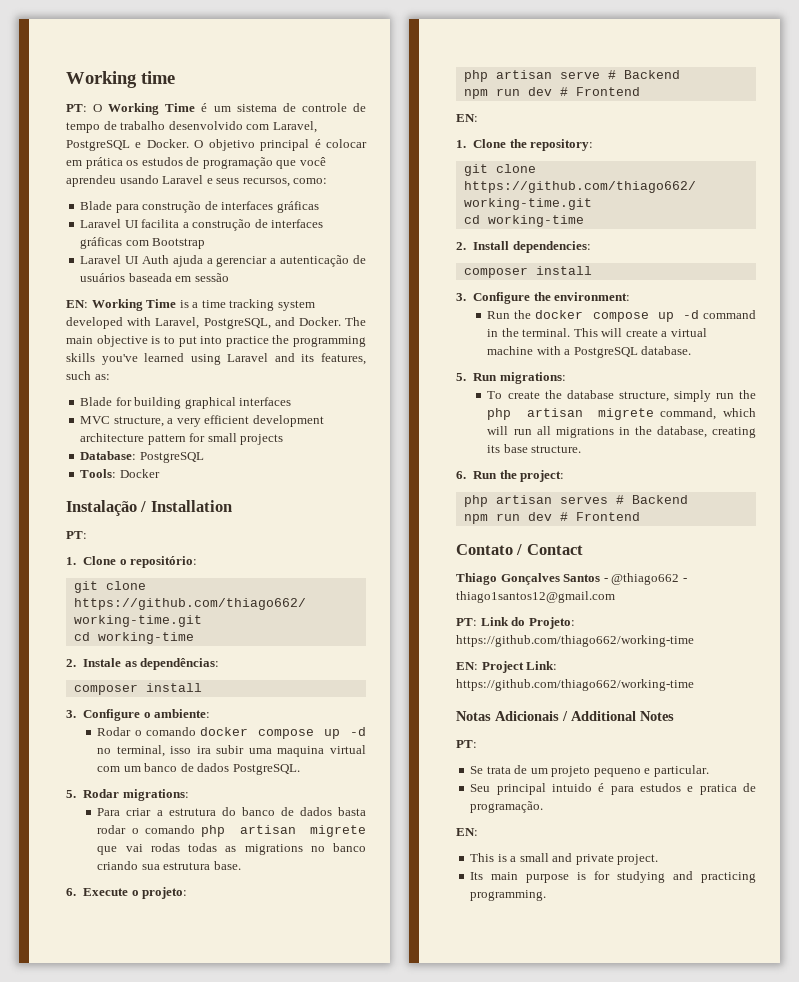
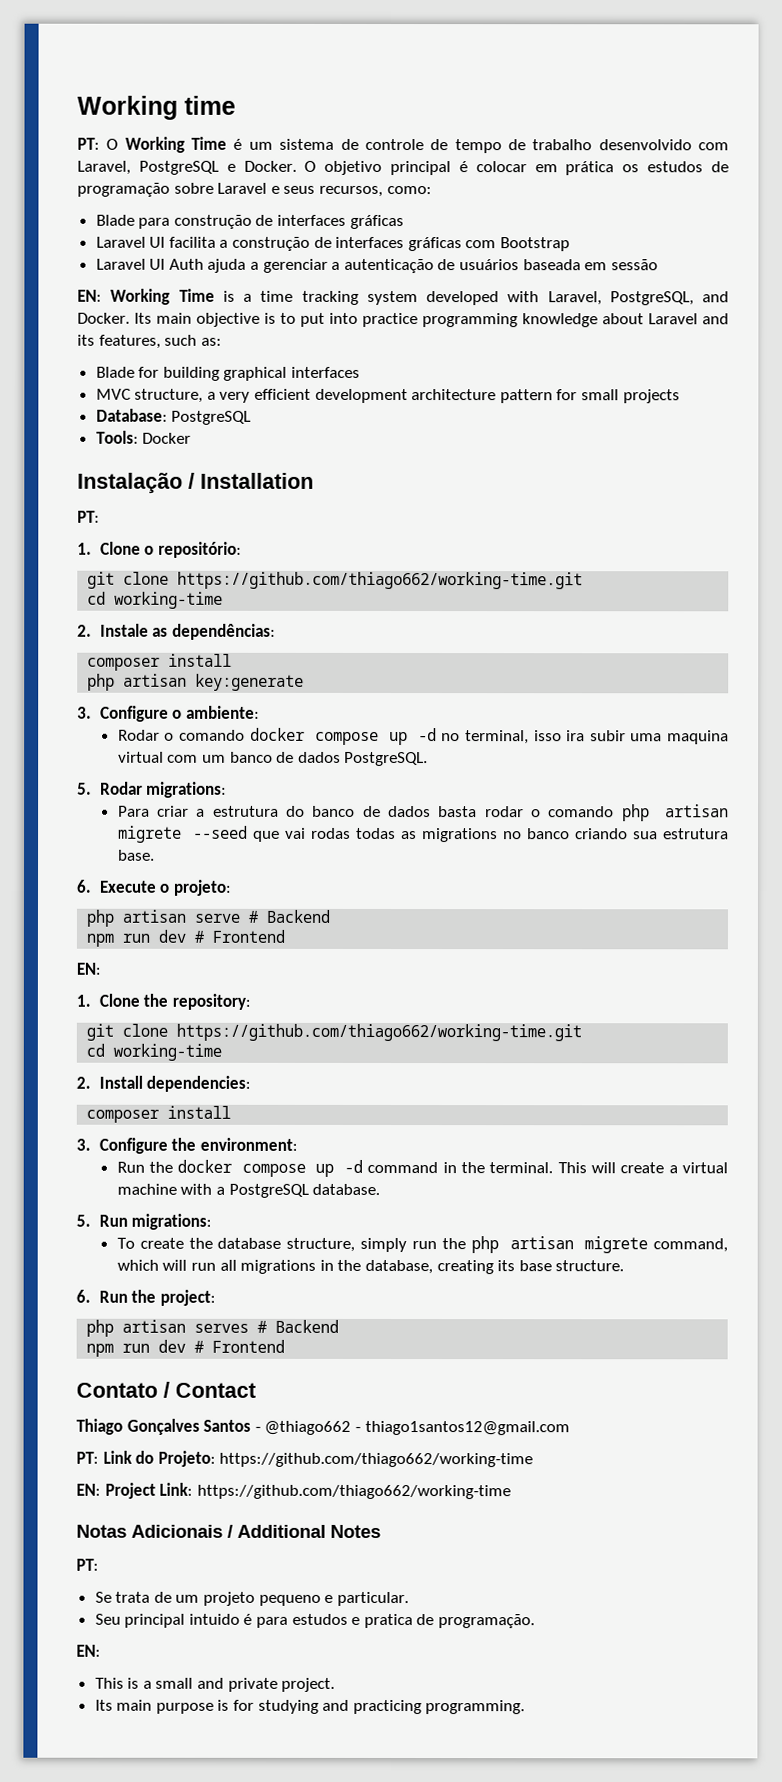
[276,157,326,169] [66,175,159,187] que você aprendeu usando -> [173,182,214,194] sobre
[344,317,366,326] The -> [134,312,152,324] Its
[272,335,366,347] [66,353,221,365] the programming skills you've learned using -> [422,313,644,328] programming knowledge about
(202, 687) none -> [87,673,305,691] // php artisan key:generate
(366, 831) none -> [192,825,248,839] --seed

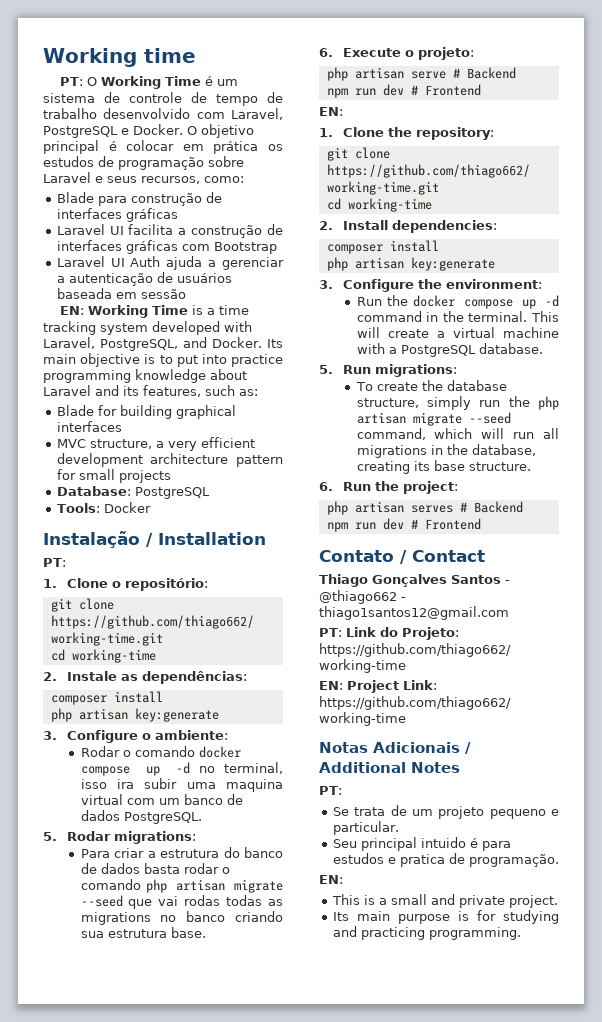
[117,825,182,843] migrete -> [234,879,283,893] migrate
(232, 1112) none -> [326,257,495,271] // php artisan key:generate
[584,1236,649,1254] migrete -> [412,412,511,426] migrate --seed

